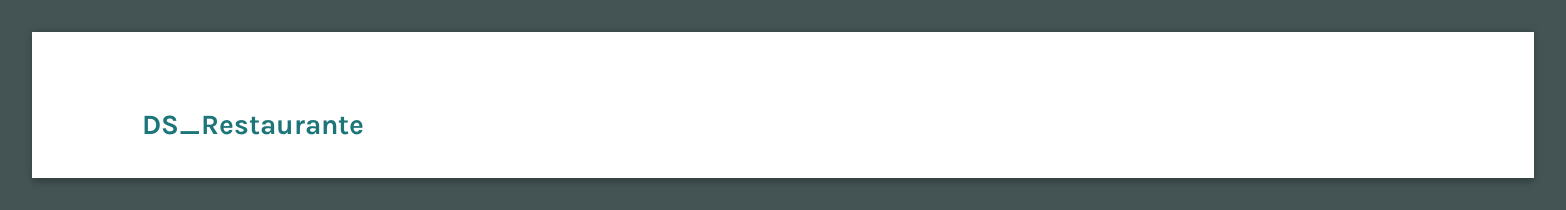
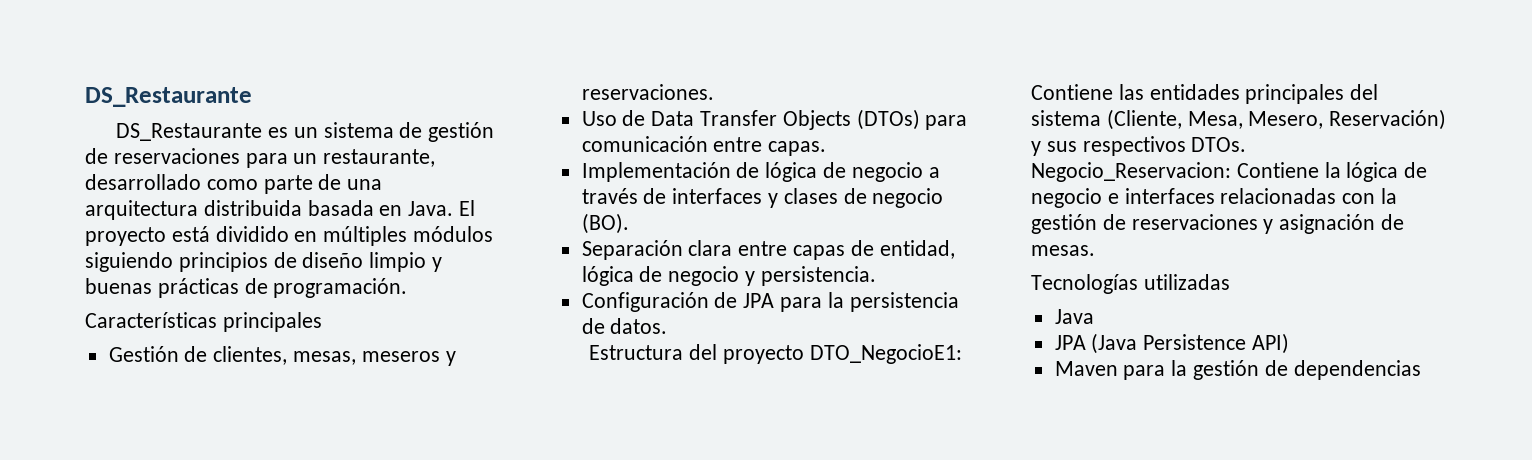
[142,115,364,135] DS_Restaurante -> [85,87,252,107] [116,122,495,142] [85,148,436,168] [85,174,383,194] [85,200,476,220] [85,226,494,246] [85,252,443,272] [85,278,408,298] [85,312,322,332] [108,346,456,366] [581,84,714,100] [581,109,968,130] [581,136,827,156] [581,162,940,182] [581,188,944,208] [581,213,629,234] [581,240,955,260] [581,266,876,286] [581,292,959,312] [581,318,668,334] [589,344,962,364] [1031,84,1379,104] [1031,109,1447,130] [1031,136,1247,156] [1031,162,1428,182] [1031,188,1398,208] [1031,214,1405,234] [1031,245,1095,256] [1031,274,1230,294] [1054,309,1094,324] [1054,333,1290,354] [1054,360,1421,380] DS_Restaurante // DS_Restaurante es un sistema de gestión de reservaciones para un restaurante, desarrollado como parte de una arquitectura distribuida basada en Java. El proyecto está dividido en múltiples módulos siguiendo principios de diseño limpio y buenas prácticas de programación. // Características principales // Gestión de clientes, mesas, meseros y reservaciones. // Uso de Data Transfer Objects (DTOs) para comunicación entre capas. // Implementación de lógica de negocio a través de interfaces y clases de negocio (BO). // Separación clara entre capas de entidad, lógica de negocio y persistencia. // Configuración de JPA para la persistencia de datos. // Estructura del proyecto DTO_NegocioE1: Contiene las entidades principales del sistema (Cliente, Mesa, Mesero, Reservación) y sus respectivos DTOs. Negocio_Reservacion: Contiene la lógica de negocio e interfaces relacionadas con la gestión de reservaciones y asignación de mesas. // Tecnologías utilizadas // Java // JPA (Java Persistence API) // Maven para la gestión de dependencias

